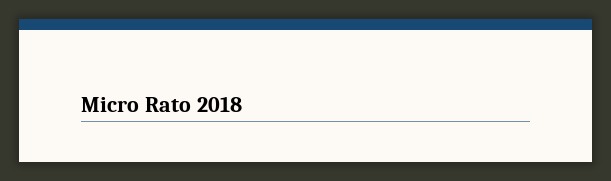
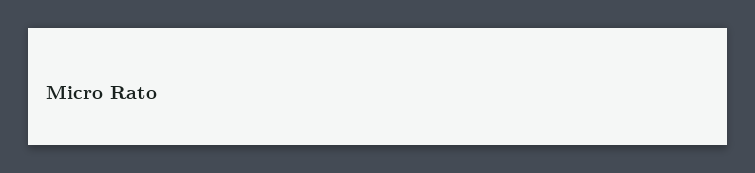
[196,96,242,112] 2018 -> (157, 92) none

